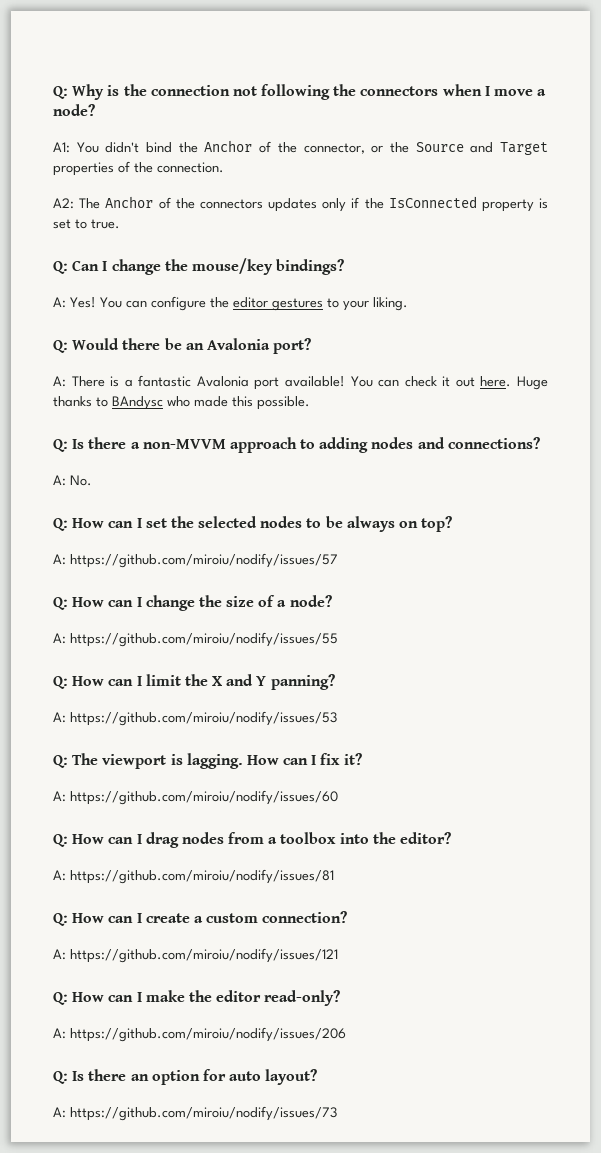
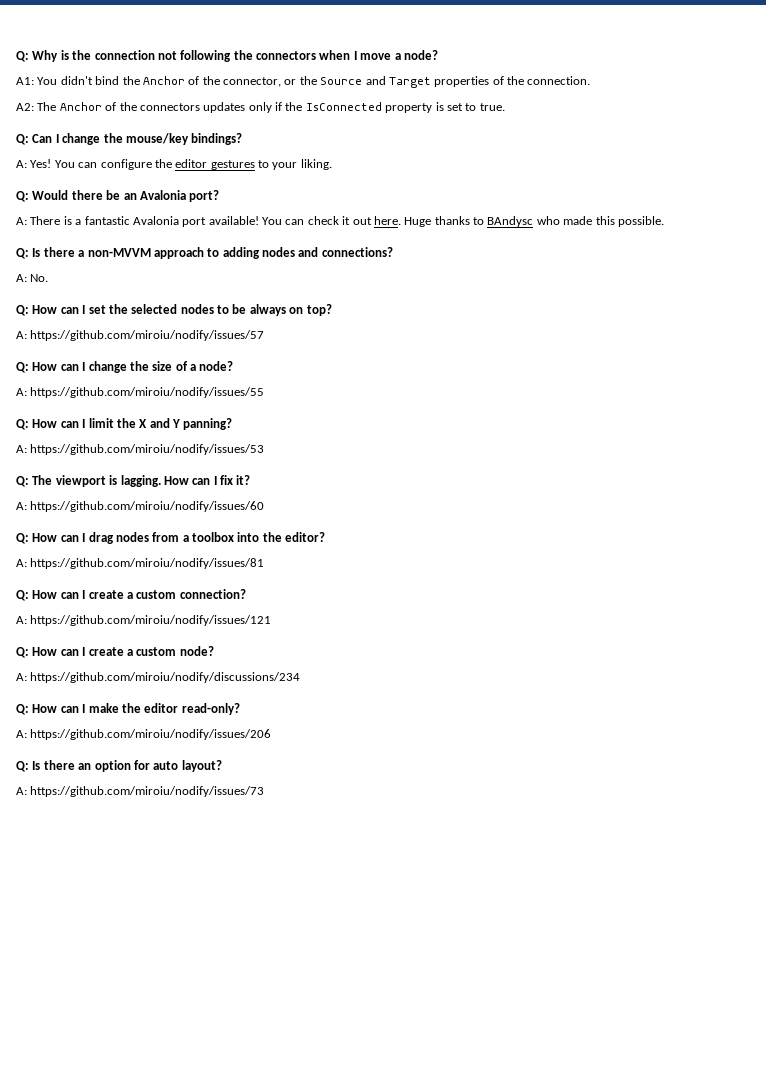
(338, 955) none -> [16,646,214,658] [16,672,301,683] // Q: How can I create a custom node? // A: https://github.com/miroiu/nodify/discussions/234

